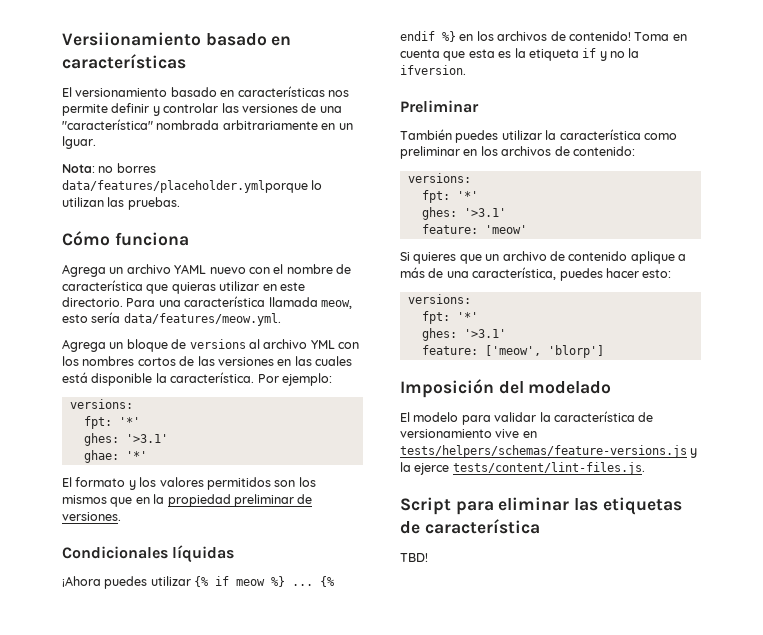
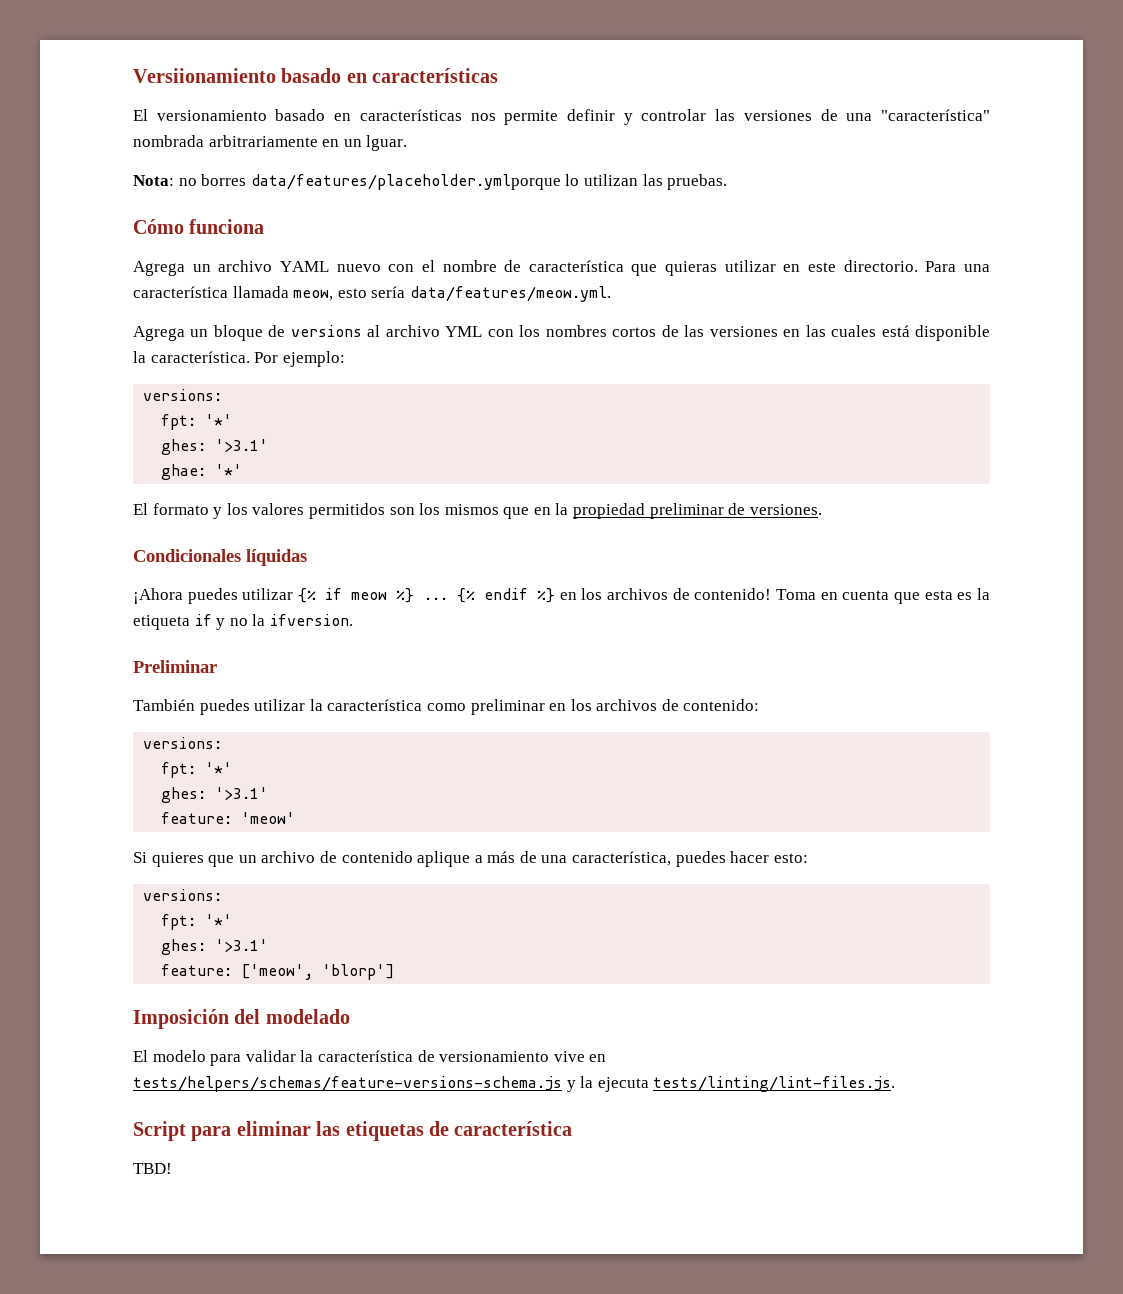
[400,445,687,458] tests/helpers/schemas/feature-versions.js -> [133,1076,562,1092] tests/helpers/schemas/feature-versions-schema.js
[414,462,645,475] ejerce tests/content/lint-files.js. -> [597,1076,896,1092] ejecuta tests/linting/lint-files.js.

